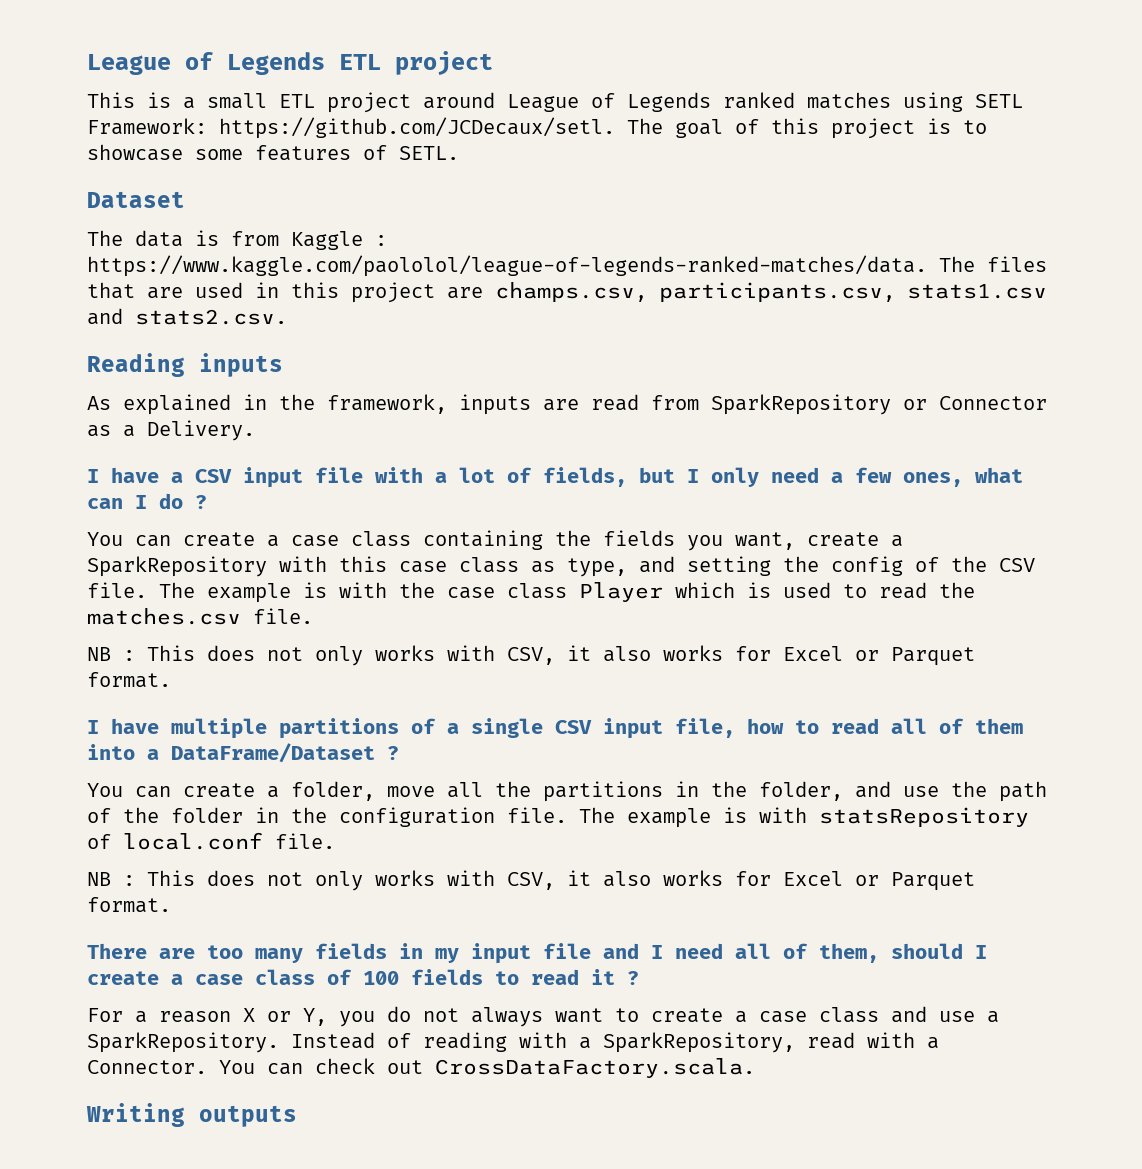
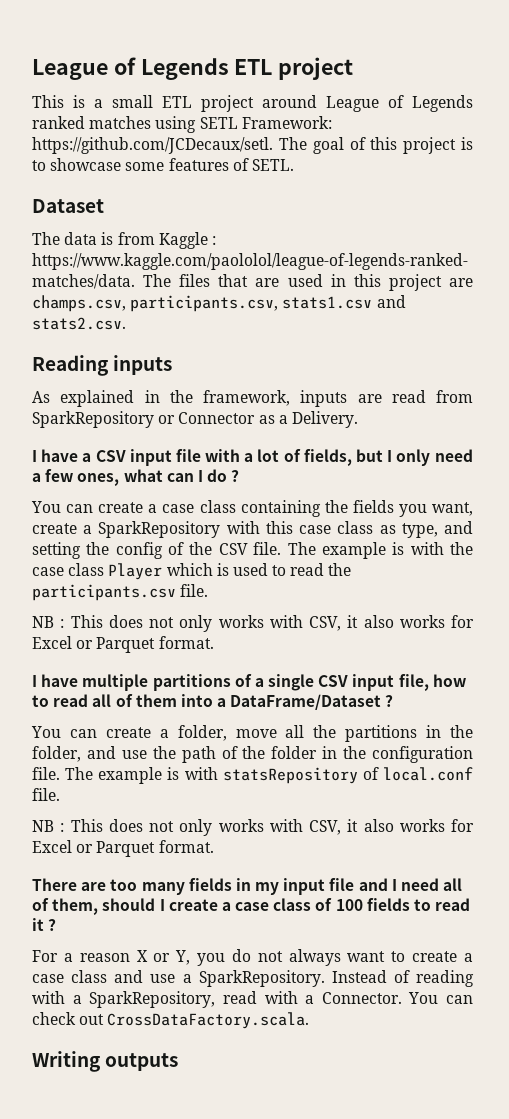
[87,608,241,625] matches.csv -> [32,584,176,601] participants.csv

